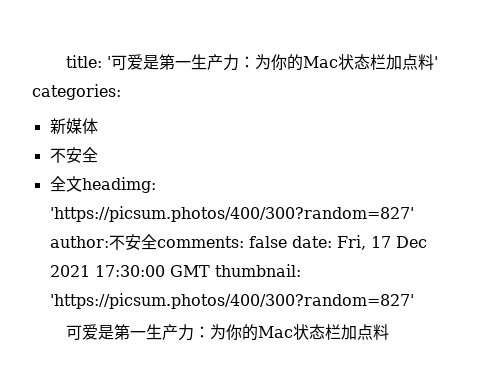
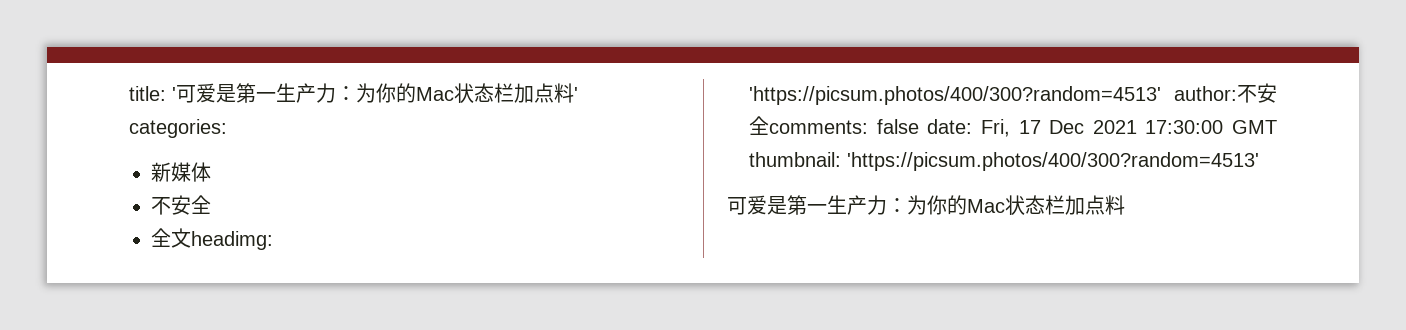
[49,206,414,222] 'https://picsum.photos/400/300?random=827' -> [749,86,1161,105] 'https://picsum.photos/400/300?random=4513'
[49,293,414,309] 'https://picsum.photos/400/300?random=827' -> [847,152,1259,171] 'https://picsum.photos/400/300?random=4513'

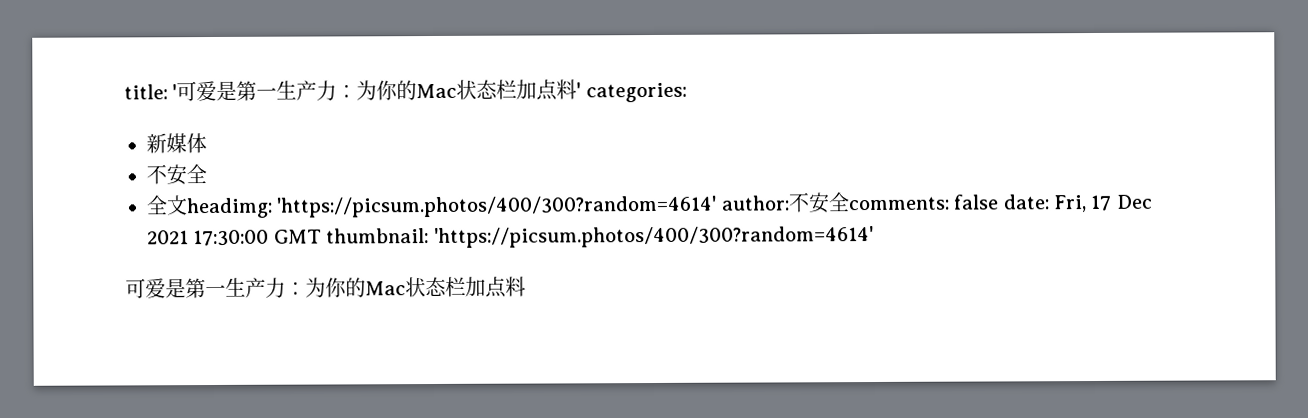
[749,86,1161,105] 'https://picsum.photos/400/300?random=4513' -> [276,195,718,218] 'https://picsum.photos/400/300?random=4614'
[847,152,1259,171] 'https://picsum.photos/400/300?random=4513' -> [433,226,874,249] 'https://picsum.photos/400/300?random=4614'

